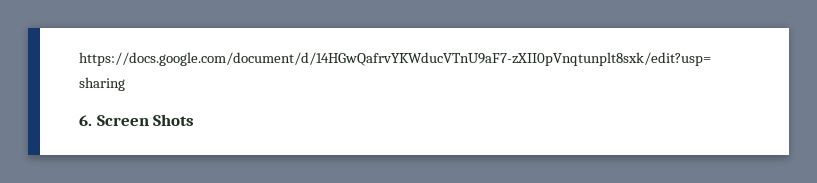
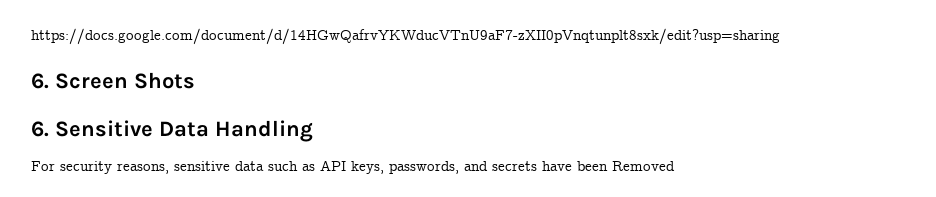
(195, 120) none -> [31,120,313,142] [31,160,675,174] // 6. Sensitive Data Handling // For security reasons, sensitive data such as API keys, passwords, and secrets have been Removed

